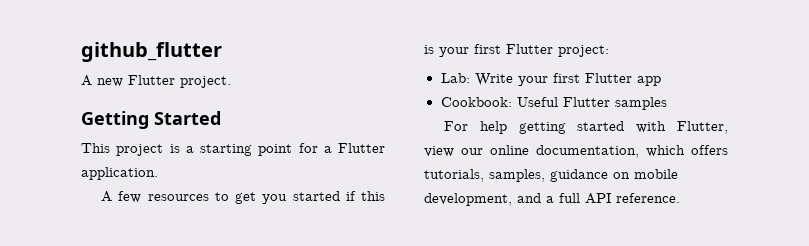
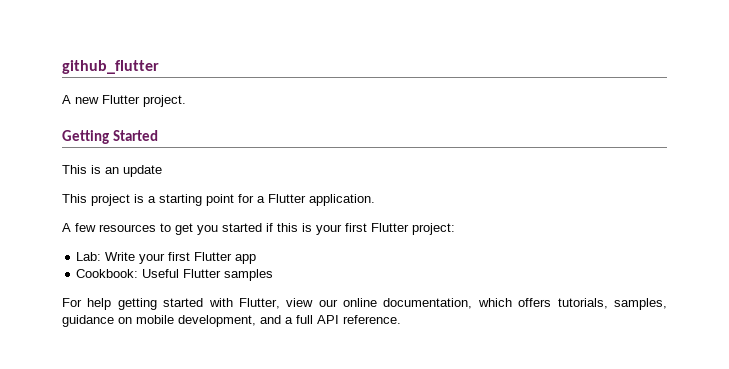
(221, 118) none -> [62,165,162,177] // This is an update

